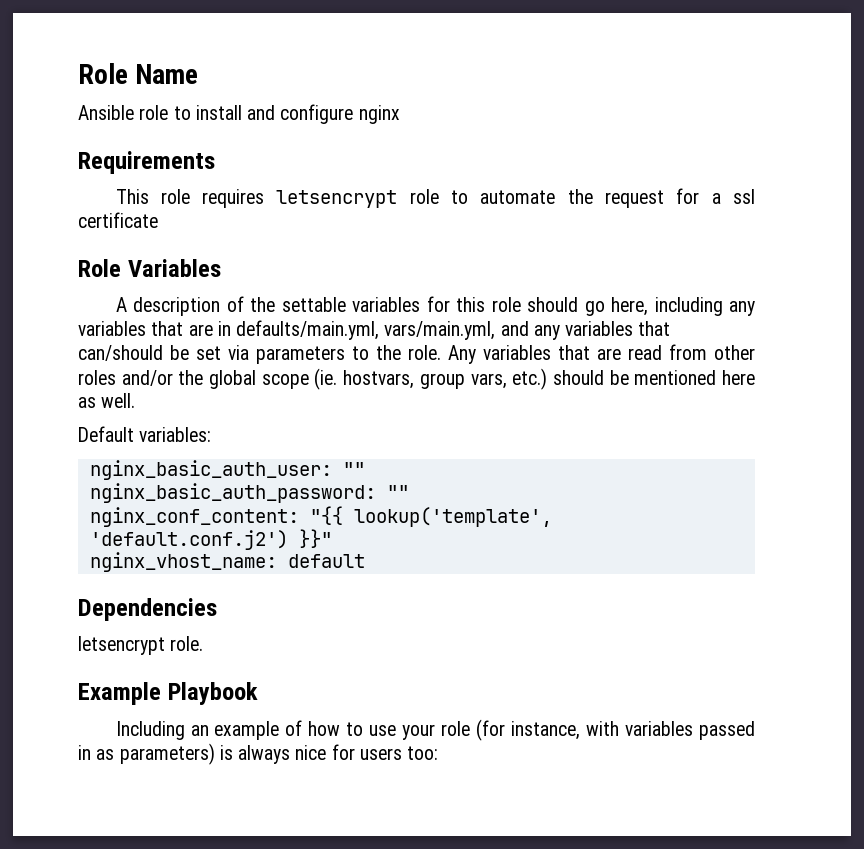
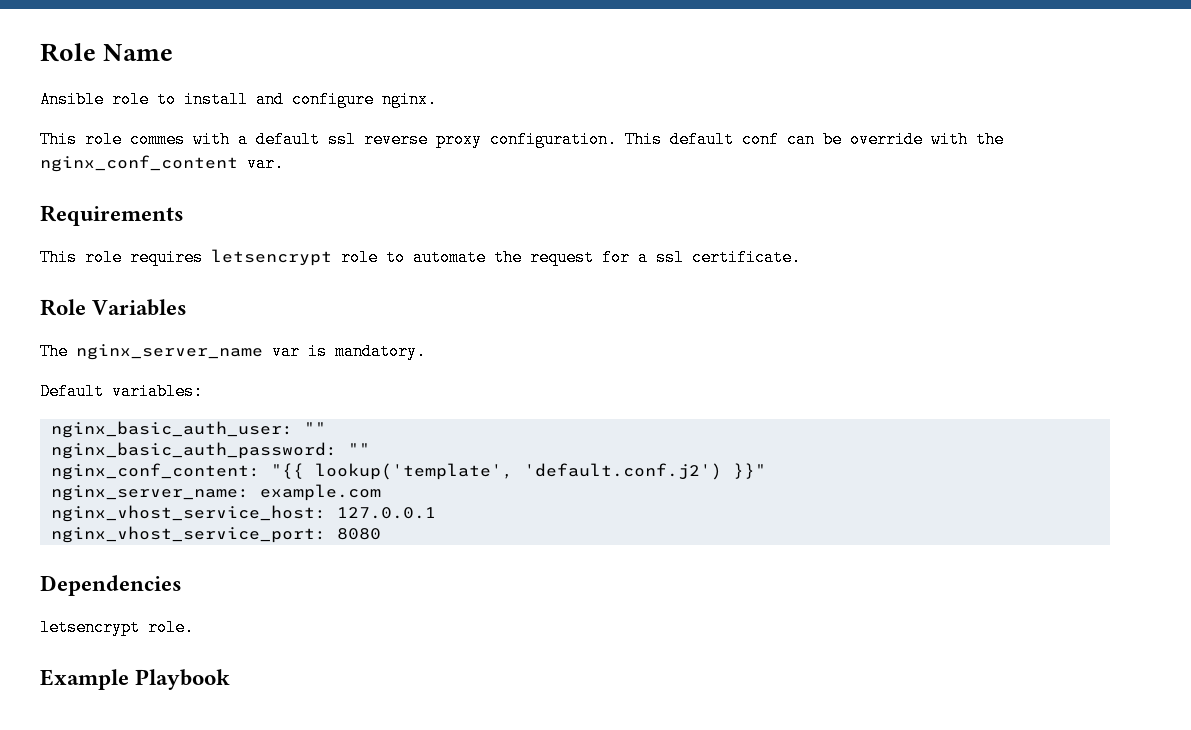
[358,105,400,124] nginx -> [382,91,437,108] [40,131,1004,148] [40,155,284,172] nginx. // This role commes with a default ssl reverse proxy configuration. This default conf can be override with the nginx_conf_content var.
[78,212,158,228] certificate -> [692,249,801,266] certificate.
[115,296,755,316] [78,320,671,340] [78,344,755,364] [78,368,756,390] [78,393,136,408] A description of the settable variables for this role should go here, including any variables that are in defaults/main.yml, vars/main.yml, and any variables that can/should be set via parameters to the role. Any variables that are read from other roles and/or the global scope (ie. hostvars, group vars, etc.) should be mentioned here as well. -> [40,343,426,360] The nginx_server_name var is mandatory.
[89,552,365,572] nginx_vhost_name: default -> [50,484,381,501] [50,505,436,522] [50,526,381,543] nginx_server_name: example.com // nginx_vhost_service_host: 127.0.0.1 // nginx_vhost_service_port: 8080
[115,719,755,741] [78,743,439,765] // Including an example of how to use your role (for instance, with variables passed in as parameters) is always nice for users too: -> (231, 679) none

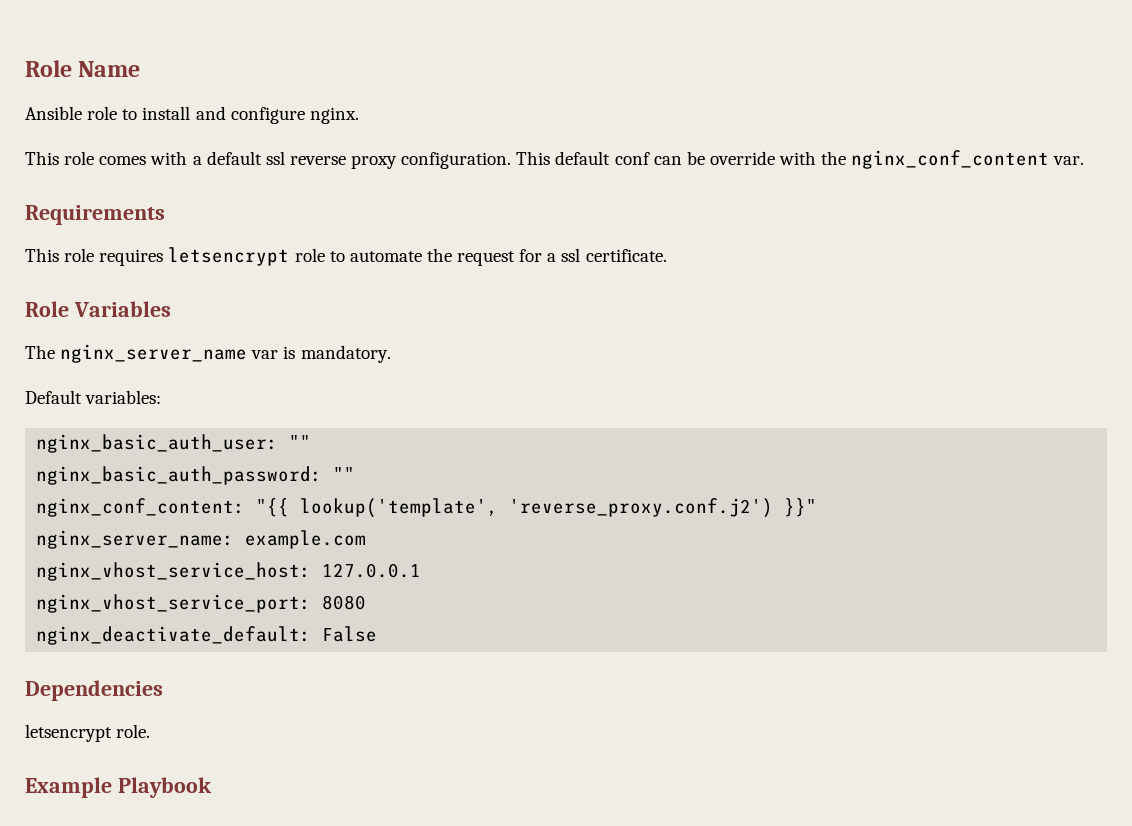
[130,131,185,148] commes -> [99,156,147,165] comes
[523,463,722,480] 'default.conf.j2') -> [509,498,774,518] 'reverse_proxy.conf.j2')
(381, 534) none -> [36,626,378,645] // nginx_deactivate_default: False

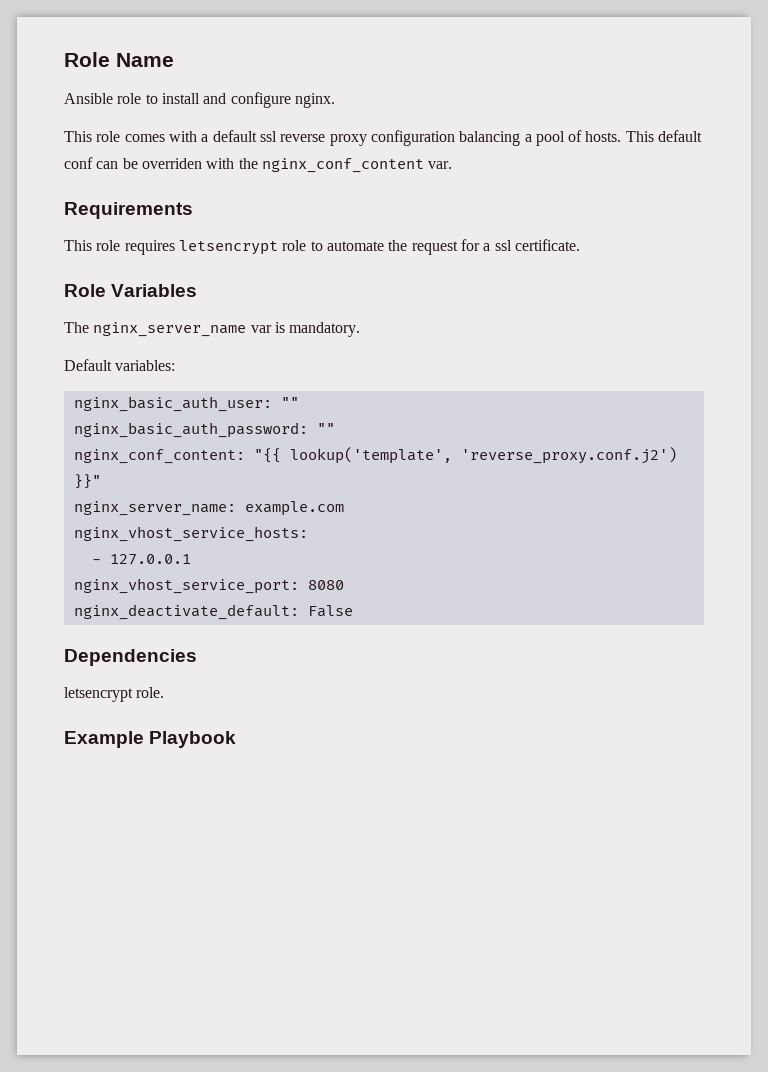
[401,152,512,169] configuration. -> [370,130,622,146] configuration balancing a pool of hosts.
[709,151,775,165] override -> [141,158,202,169] overriden
[36,562,312,581] nginx_vhost_service_host: -> [73,526,308,542] [91,559,101,564] nginx_vhost_service_hosts: // -

